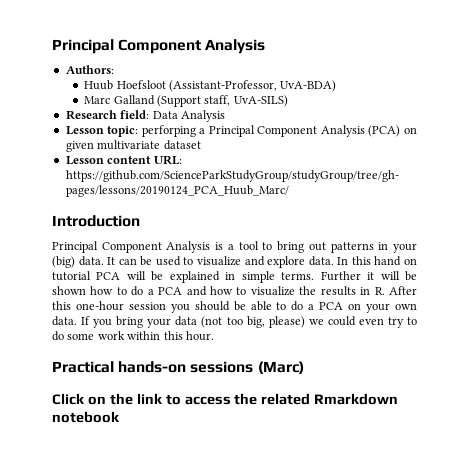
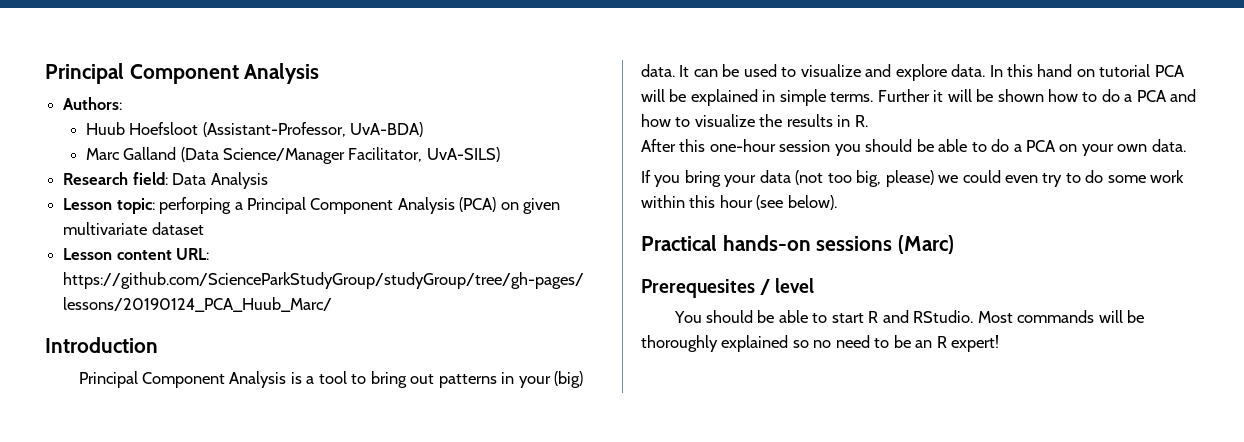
[157,95,231,107] (Support staff, -> [180,147,423,164] (Data Science/Manager Facilitator,
(385, 291) none -> (868, 121) //
(77, 321) none -> (1186, 145) //
[185,331,214,341] hour. -> [719,195,837,210] hour (see below).
[52,393,399,405] [52,411,120,423] Click on the link to access the related Rmarkdown notebook -> [641,278,815,298] [673,310,1145,323] [641,335,1000,352] Prerequesites / level // You should be able to start R and RStudio. Most commands will be thoroughly explained so no need to be an R expert!

